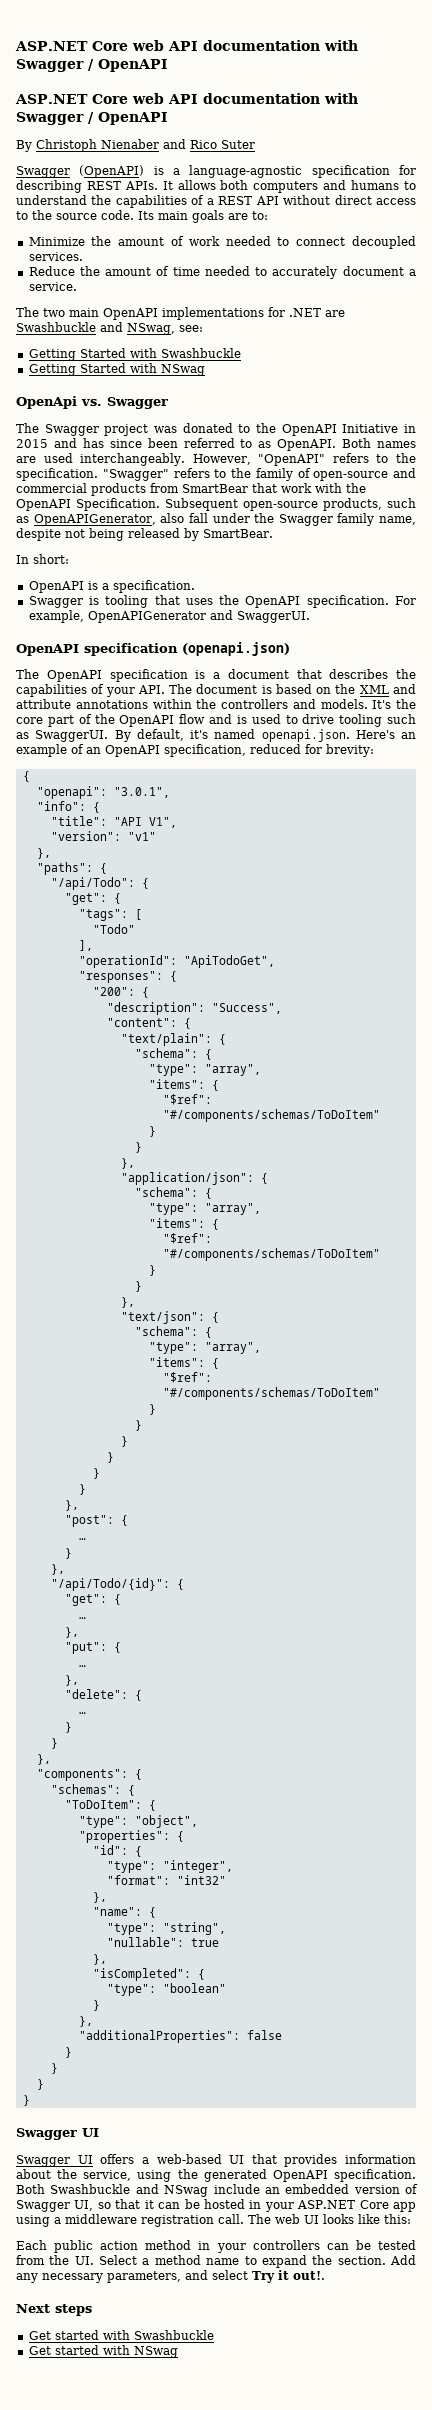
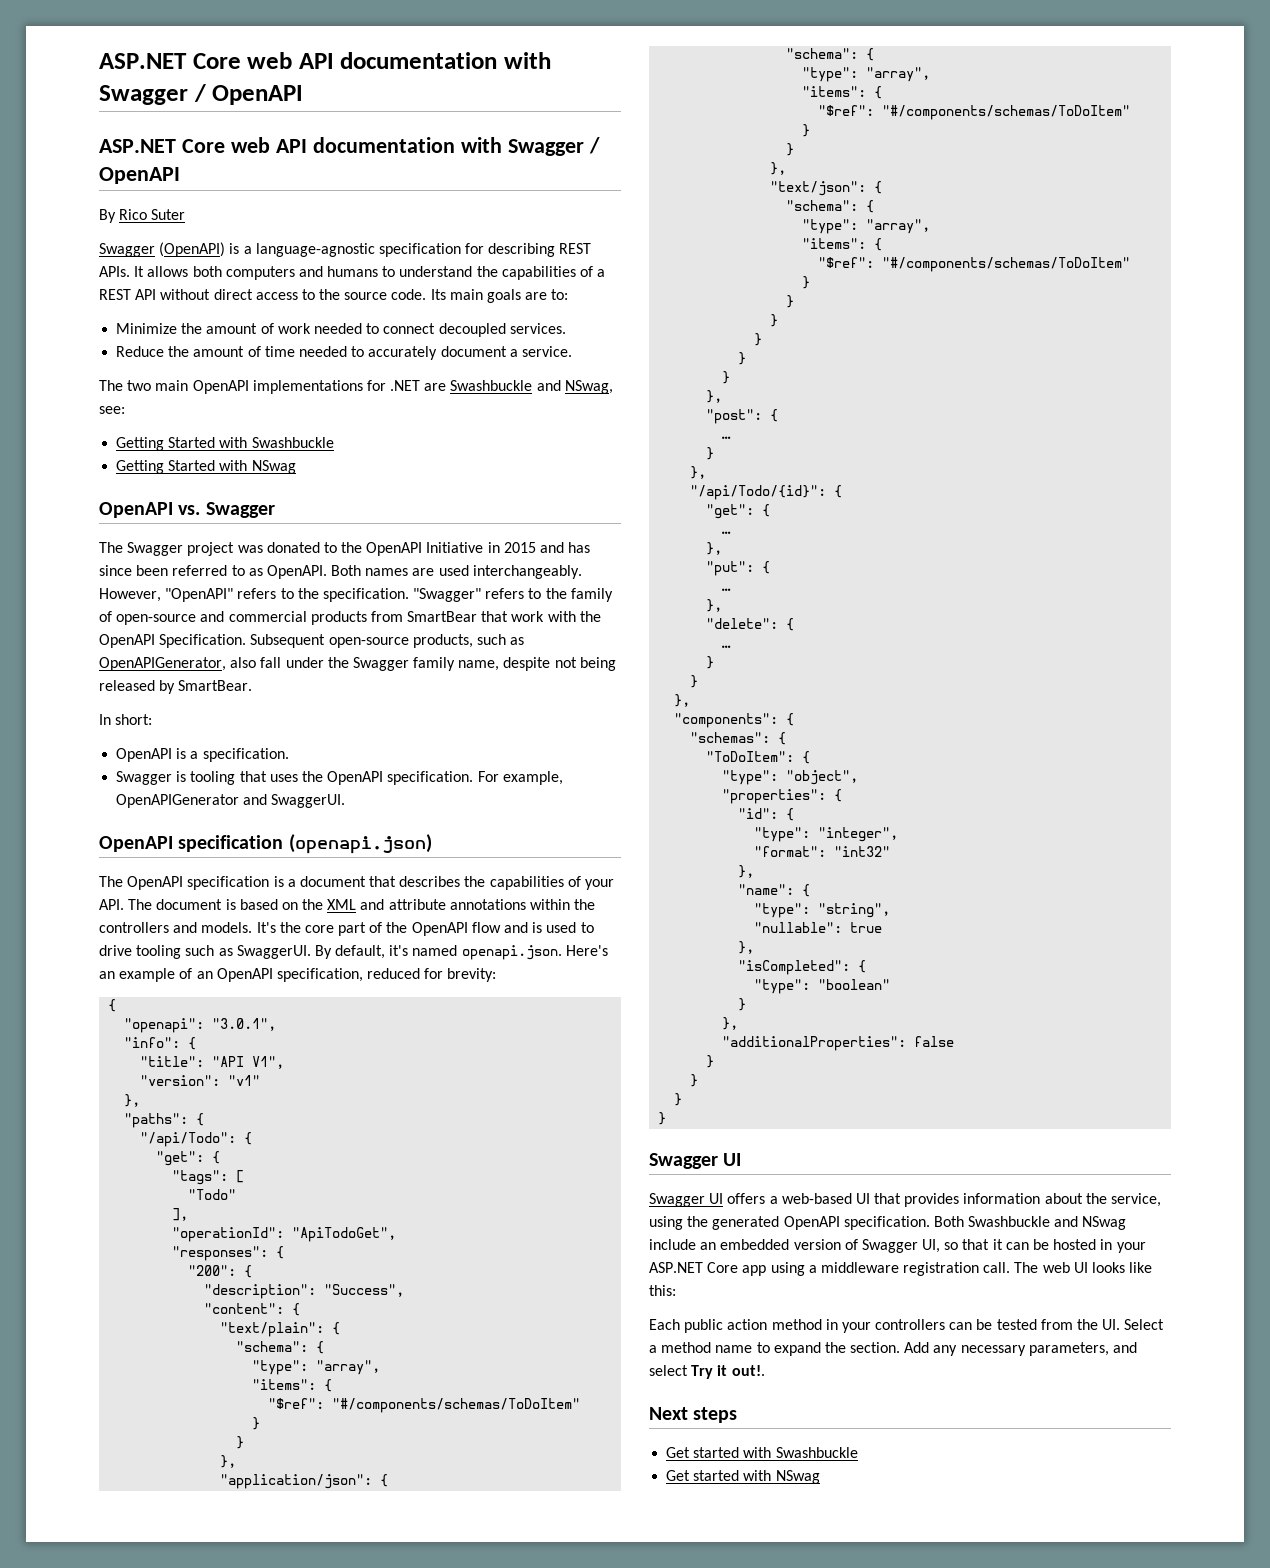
[36,139,186,152] Christoph Nienaber and -> (116, 216) none
[16,396,77,409] OpenApi -> [99,502,173,518] OpenAPI

